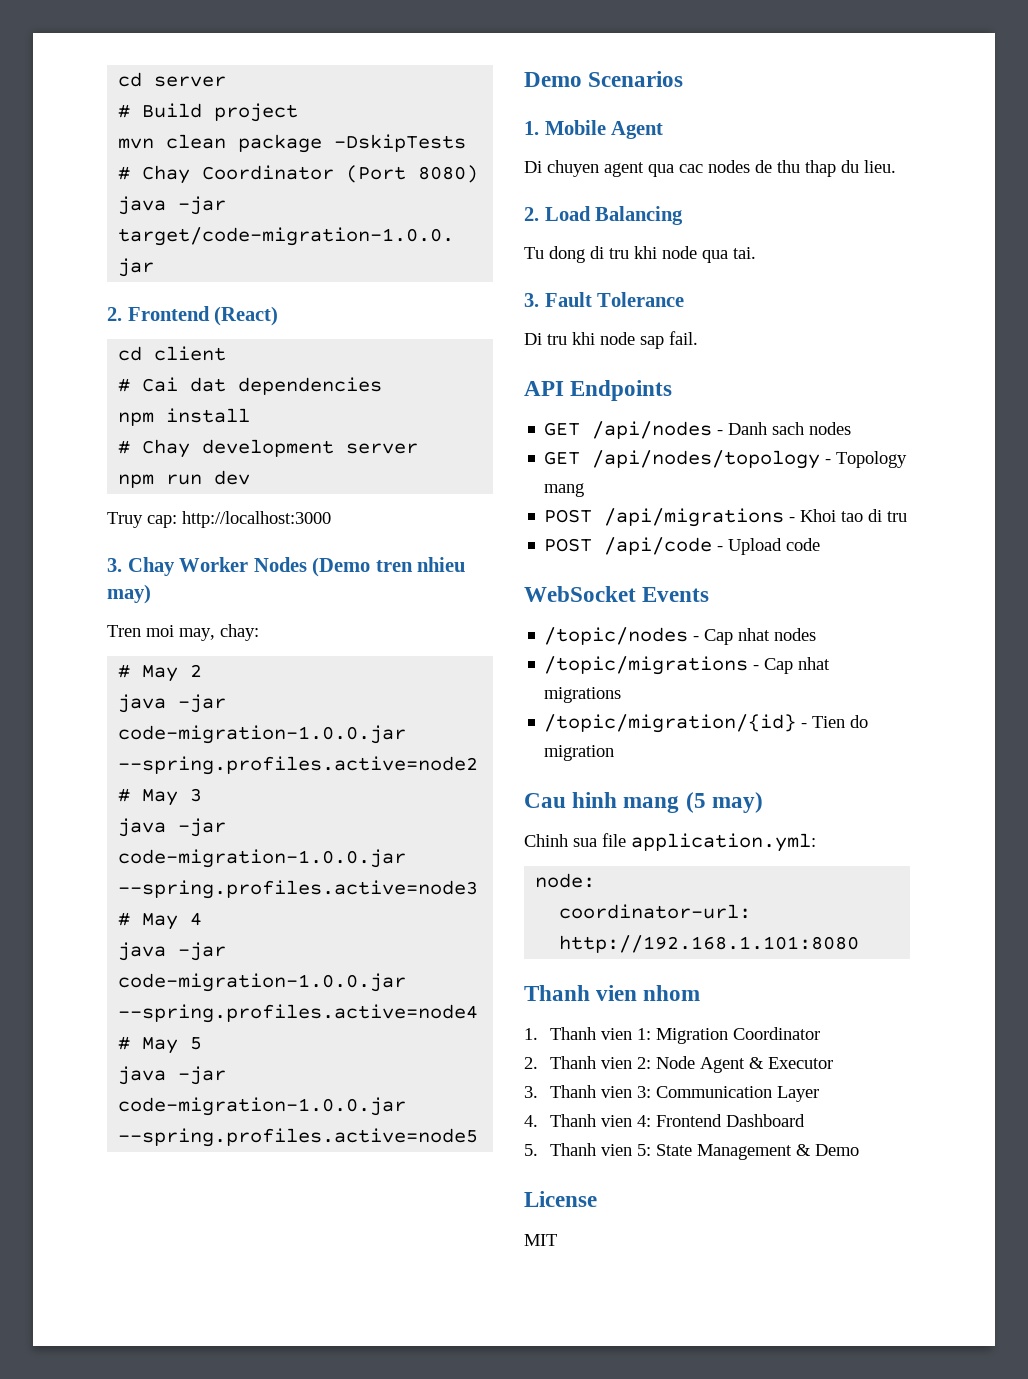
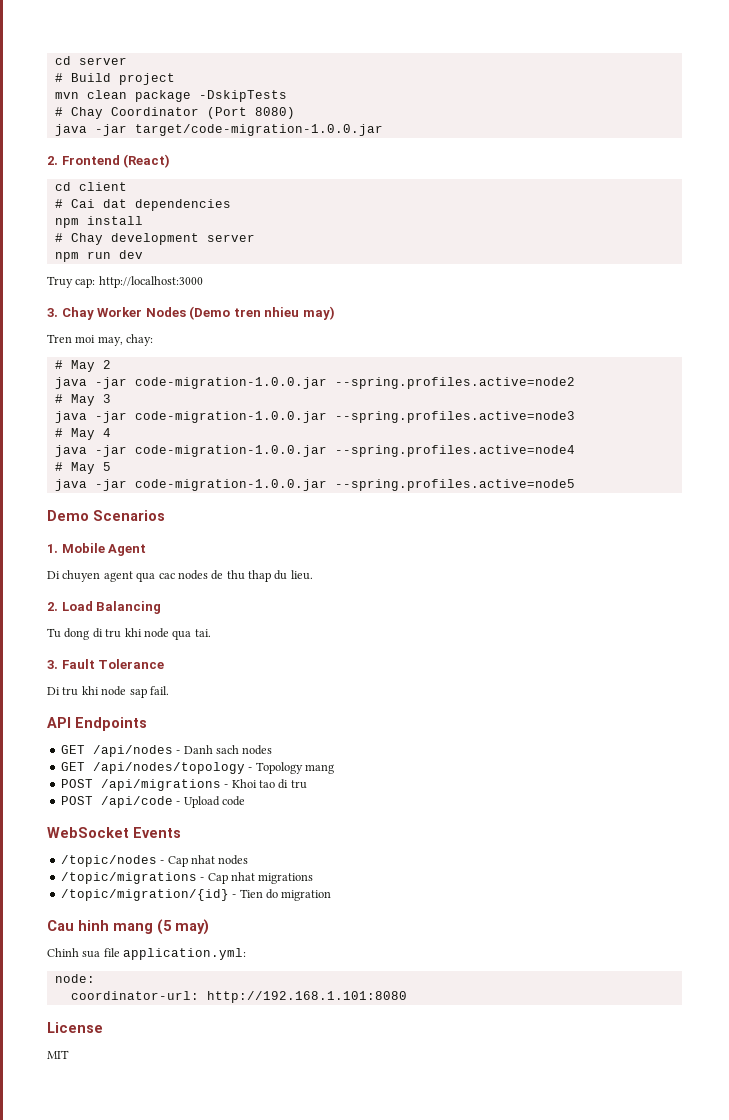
[524,985,701,1001] [524,1027,821,1044] [524,1056,834,1073] [524,1085,820,1102] [524,1114,806,1127] [524,1143,860,1160] // Thanh vien nhom // 1. Thanh vien 1: Migration Coordinator // 2. Thanh vien 2: Node Agent & Executor // 3. Thanh vien 3: Communication Layer // 4. Thanh vien 4: Frontend Dashboard // 5. Thanh vien 5: State Management & Demo -> (407, 997) none

